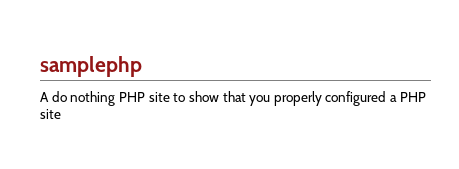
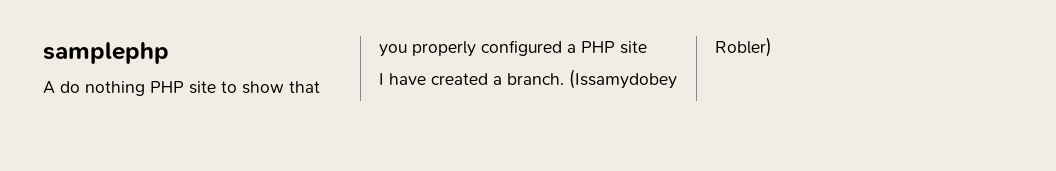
(61, 114) none -> [379,69,677,89] [715,37,772,57] // I have created a branch. (Issamydobey Robler)

